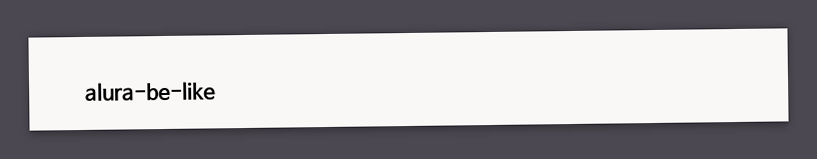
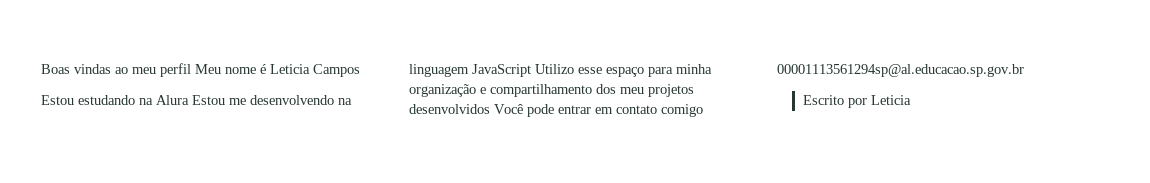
[85,81,216,102] alura-be-like -> [41,63,360,77] [41,95,352,105] [409,64,712,77] [409,84,694,97] [409,104,703,117] [777,64,1024,77] [802,95,911,108] Boas vindas ao meu perfil Meu nome é Leticia Campos // Estou estudando na Alura Estou me desenvolvendo na linguagem JavaScript Utilizo esse espaço para minha organização e compartilhamento dos meu projetos desenvolvidos Você pode entrar em contato comigo 00001113561294sp@al.educacao.sp.gov.br // Escrito por Leticia

